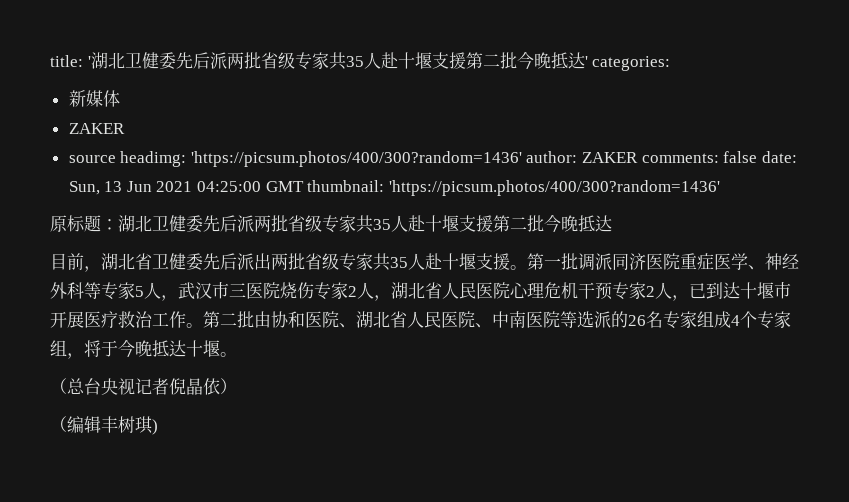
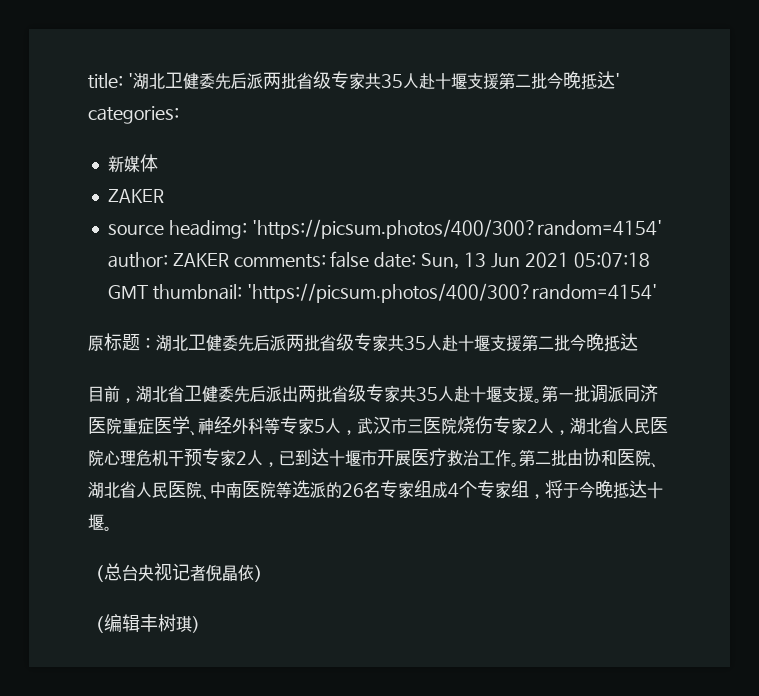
[190,151,522,167] 'https://picsum.photos/400/300?random=1436' -> [251,219,662,239] 'https://picsum.photos/400/300?random=4154'
[197,181,262,192] 04:25:00 -> [573,252,650,268] 05:07:18
[388,180,720,196] 'https://picsum.photos/400/300?random=1436' -> [246,283,657,303] 'https://picsum.photos/400/300?random=4154'

